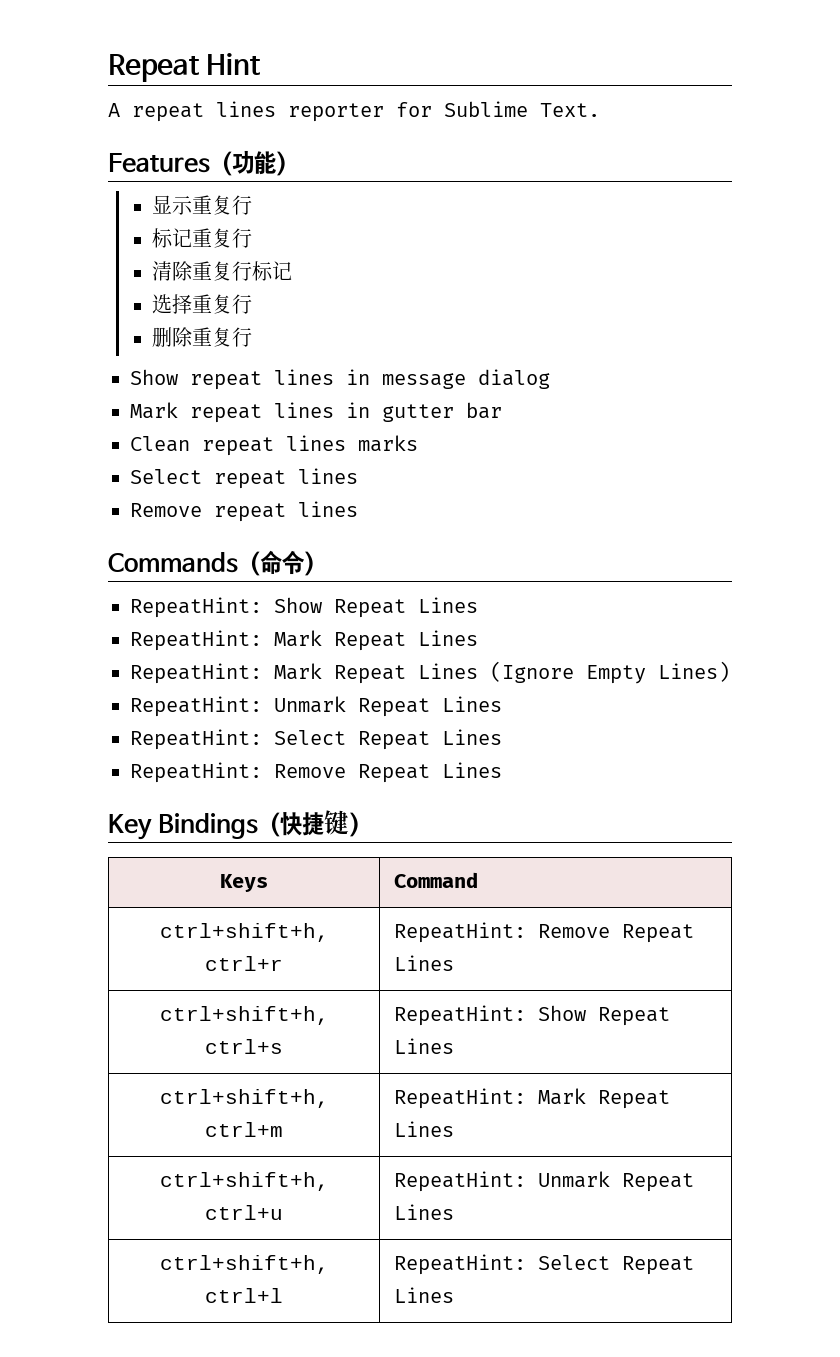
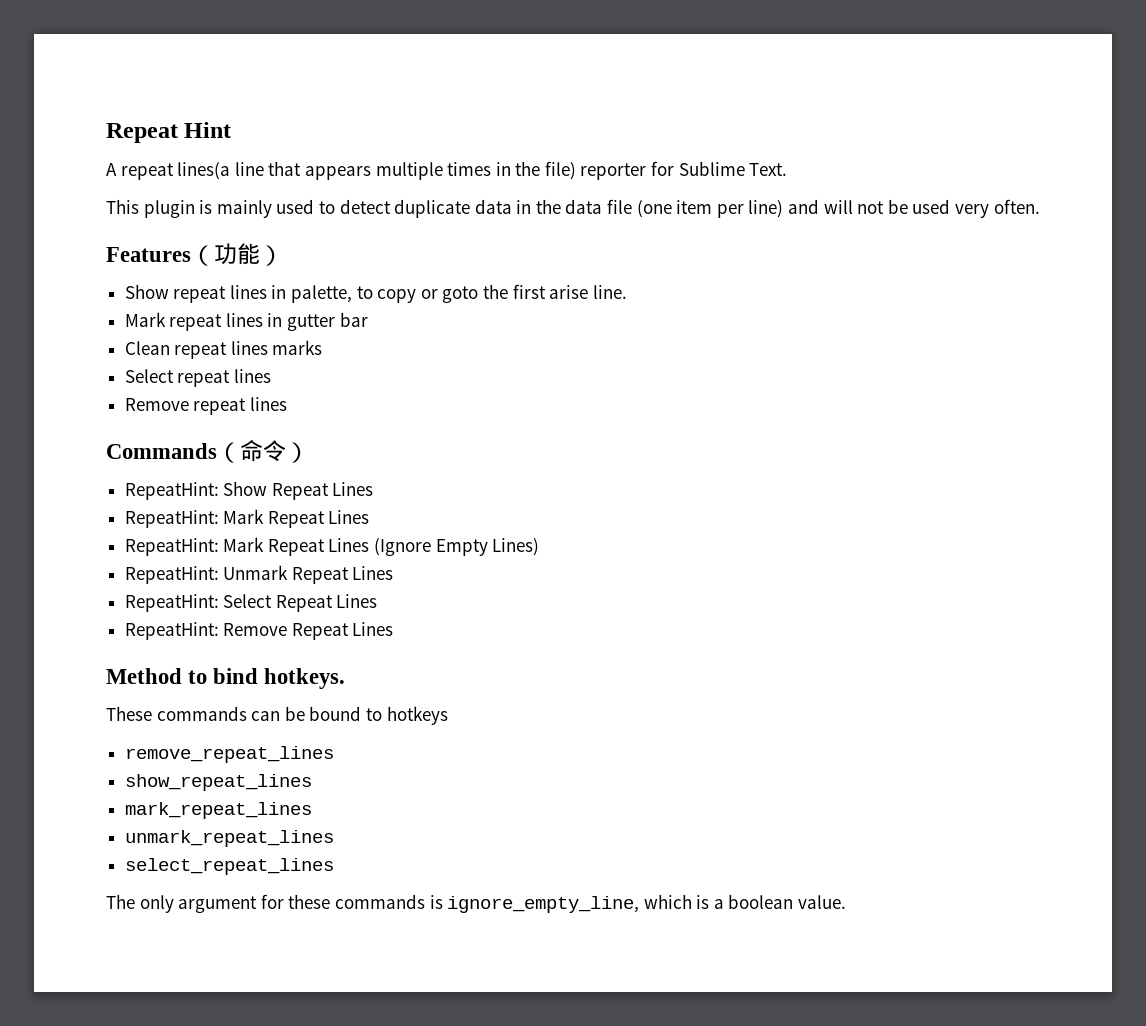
[216,101,600,122] [108,150,298,176] [152,195,253,215] [152,228,253,248] [152,261,293,281] [152,294,253,314] [152,327,253,347] [130,369,550,390] lines reporter for Sublime Text. // Features（功能） // 显示重复行 // 标记重复行 // 清除重复行标记 // 选择重复行 // 删除重复行 // Show repeat lines in message dialog -> [177,161,788,180] [106,199,1040,218] [106,243,283,266] [124,284,627,303] lines(a line that appears multiple times in the file) reporter for Sublime Text. // This plugin is mainly used to detect duplicate data in the data file (one item per line) and will not be used very often. // Features（功能） // Show repeat lines in palette, to copy or goto the first arise line.
[108,810,371,840] [220,874,268,892] [393,872,478,888] [159,923,329,942] [205,956,283,971] [393,922,694,943] [393,955,454,971] [159,1006,329,1025] [205,1039,283,1054] [393,1005,670,1026] [393,1038,454,1054] [159,1089,329,1108] [205,1122,283,1137] [393,1088,670,1109] [393,1121,454,1137] [159,1172,329,1191] [205,1205,283,1220] [393,1171,694,1192] [393,1204,454,1220] [159,1255,329,1274] [205,1288,283,1303] [393,1254,694,1275] [393,1287,454,1303] Key Bindings（快捷键） // Keys | Command // ctrl+shift+h, ctrl+r | RepeatHint: Remove Repeat Lines // ctrl+shift+h, ctrl+s | RepeatHint: Show Repeat Lines // ctrl+shift+h, ctrl+m | RepeatHint: Mark Repeat Lines // ctrl+shift+h, ctrl+u | RepeatHint: Unmark Repeat Lines // ctrl+shift+h, ctrl+l | RepeatHint: Select Repeat Lines -> [106,668,346,689] [106,706,448,725] [124,746,334,763] [124,774,312,791] [124,802,312,819] [124,830,334,847] [124,858,334,875] [106,894,847,913] Method to bind hotkeys. // These commands can be bound to hotkeys // remove_repeat_lines // show_repeat_lines // mark_repeat_lines // unmark_repeat_lines // select_repeat_lines // The only argument for these commands is ignore_empty_line, which is a boolean value.

